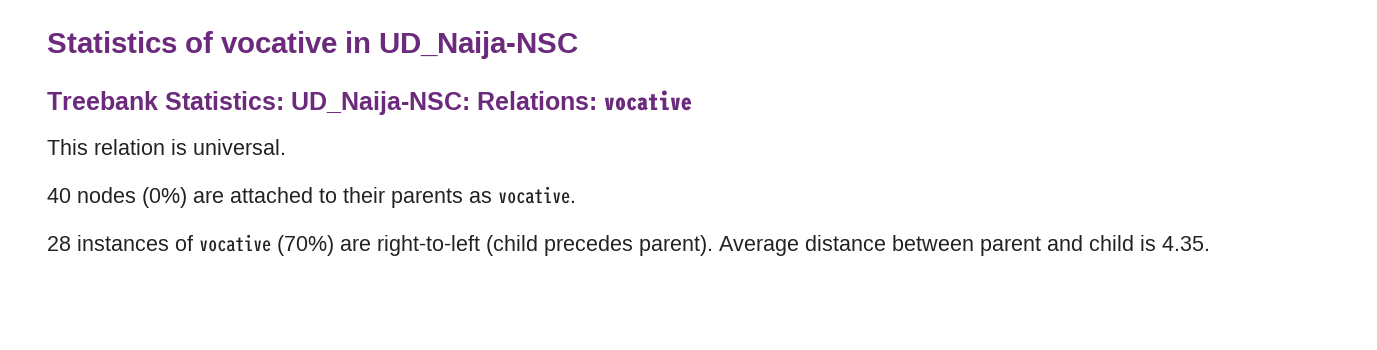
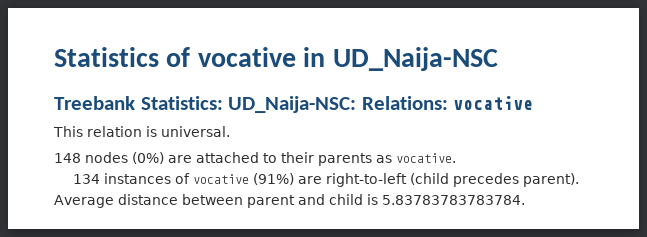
[47,188,71,203] 40 -> [54,153,81,163] 148
[47,236,71,251] 28 -> [73,174,101,184] 134
[277,235,334,256] (70%) -> [253,173,295,185] (91%)
[1162,236,1210,251] 4.35. -> [382,195,525,205] 5.83783783783784.

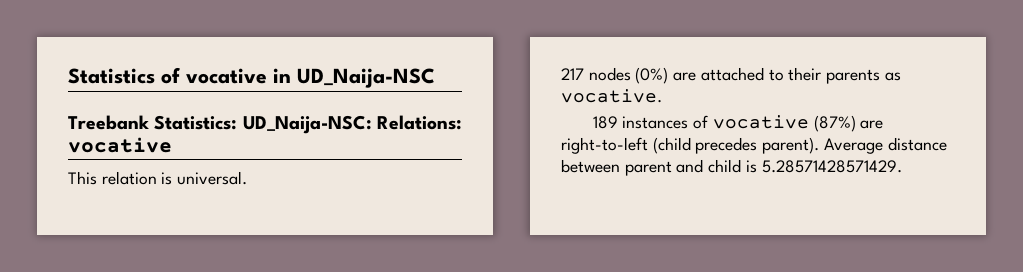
[54,153,81,163] 148 -> [561,68,584,80] 217
[73,174,101,184] 134 -> [592,116,618,129] 189
[253,173,295,185] (91%) -> [813,115,856,132] (87%)
[382,195,525,205] 5.83783783783784. -> [761,160,902,173] 5.28571428571429.

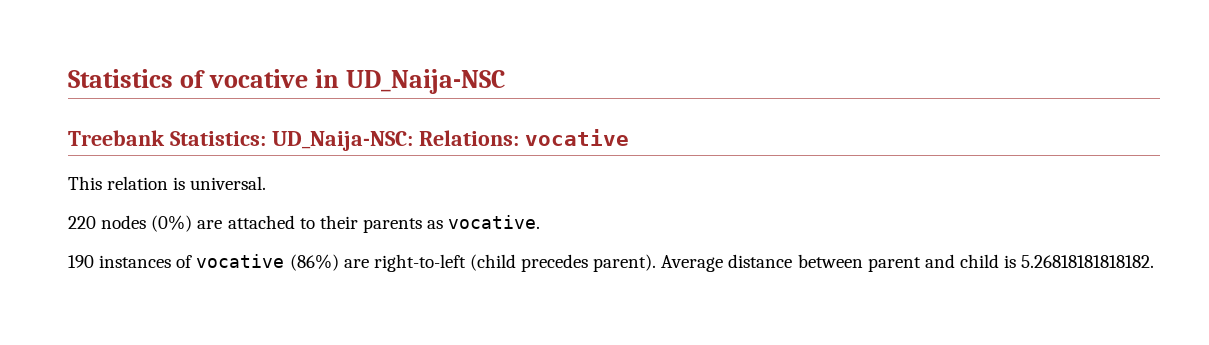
[561,68,584,80] 217 -> [68,216,96,229] 220
[592,116,618,129] 189 -> [68,255,94,268] 190
[813,115,856,132] (87%) -> [289,254,339,271] (86%)
[761,160,902,173] 5.28571428571429. -> [1021,255,1155,268] 5.26818181818182.

